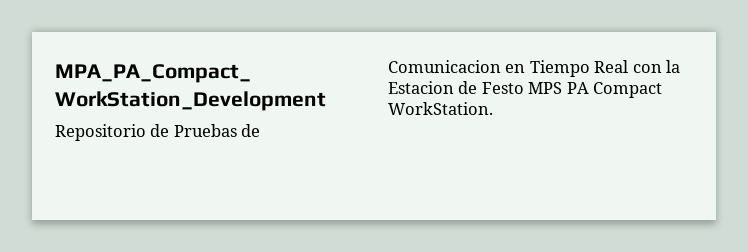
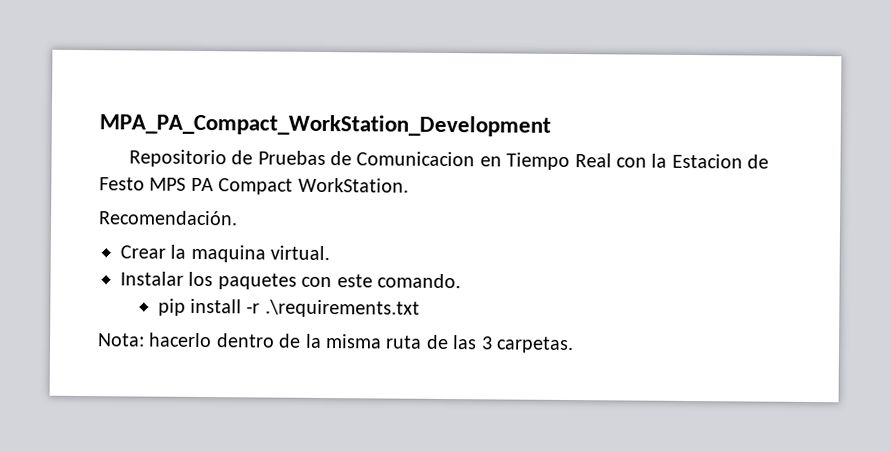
(493, 108) none -> [99,210,238,226] [120,244,331,263] [120,271,461,290] [157,298,420,318] [98,332,574,354] // Recomendación. // Crear la maquina virtual. // Instalar los paquetes con este comando. // pip install -r .\requirements.txt // Nota: hacerlo dentro de la misma ruta de las 3 carpetas.

